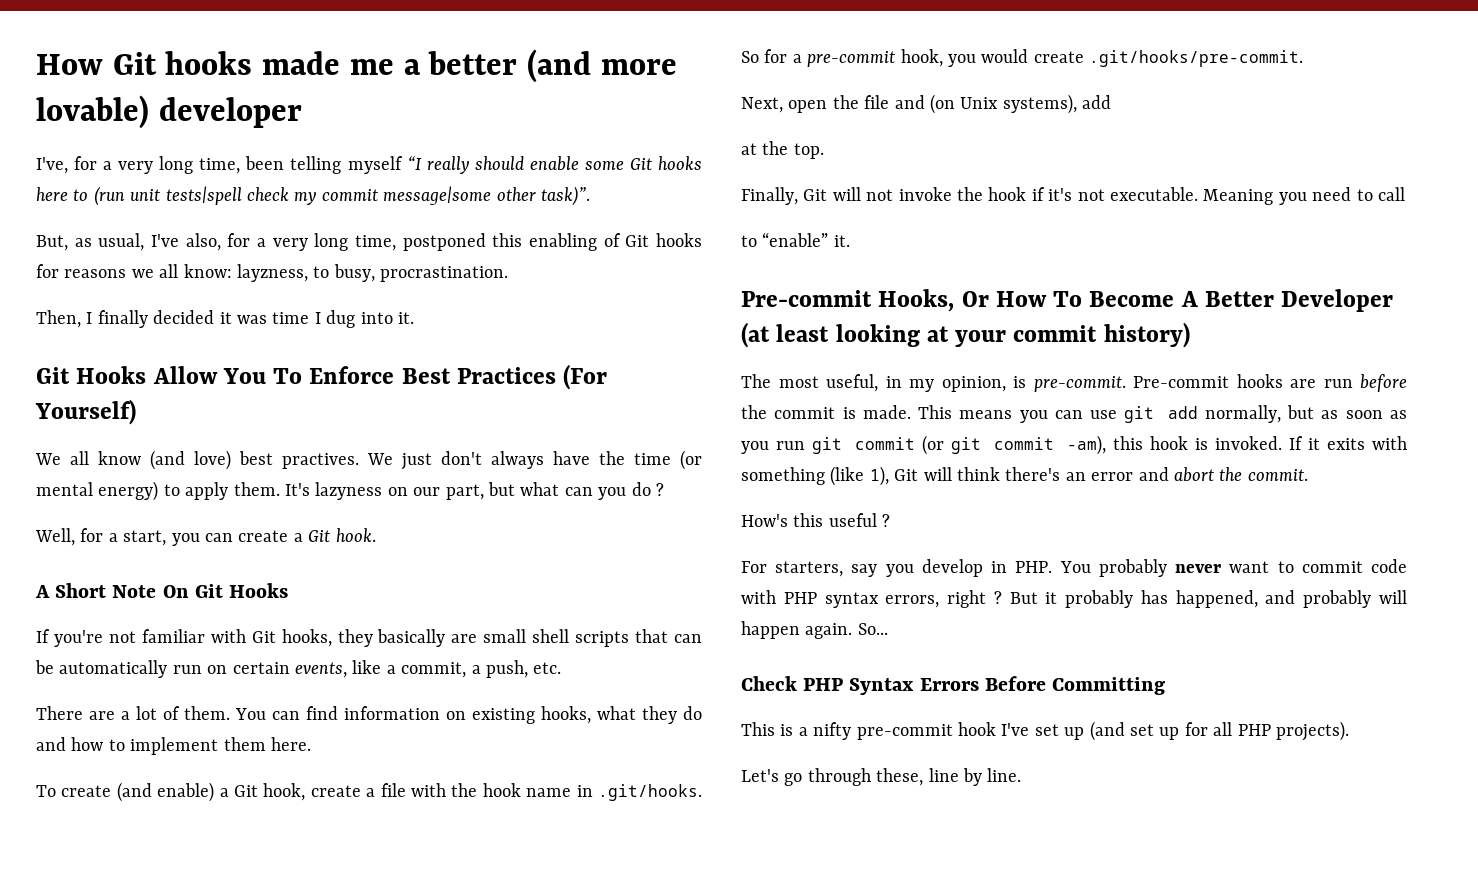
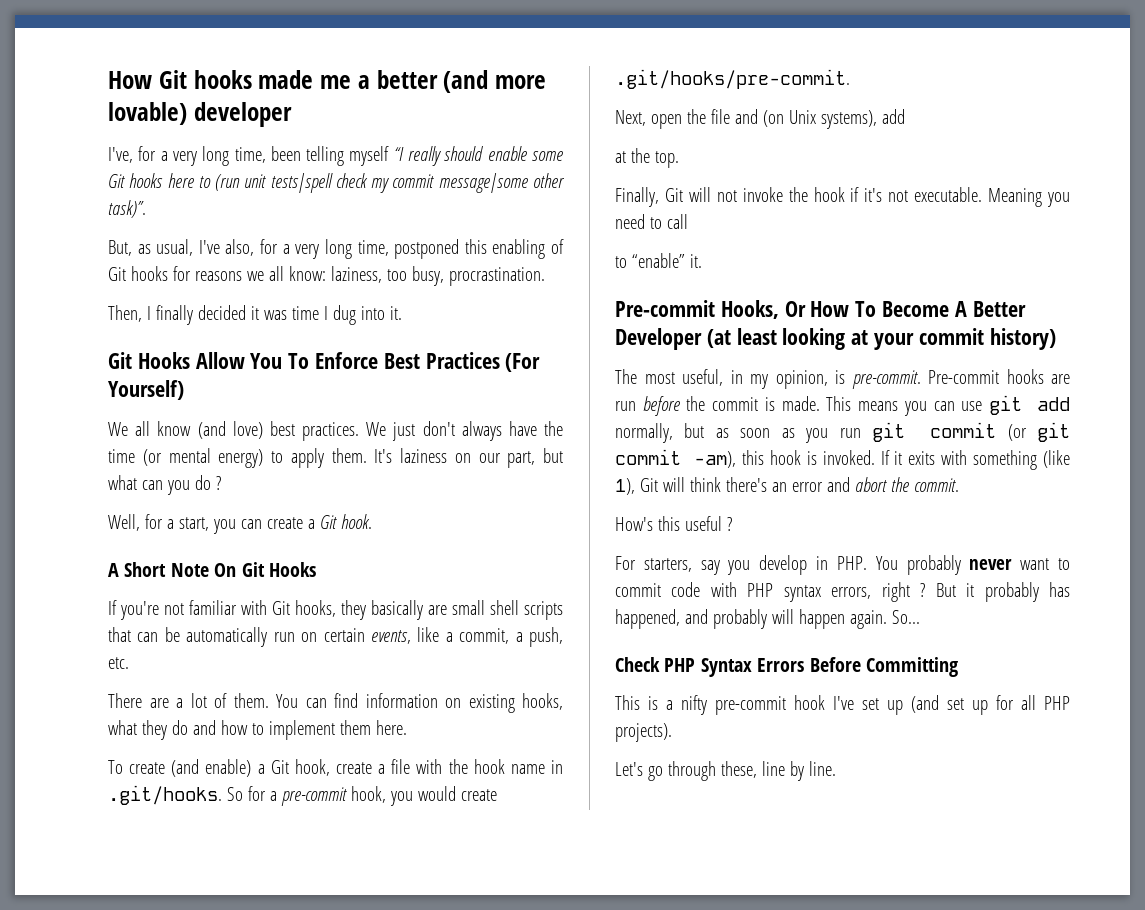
[237,264,330,282] layzness, to -> [330,266,407,283] laziness, too
[282,453,359,469] practives. -> [302,422,359,441] practices.
[315,482,383,500] lazyness -> [400,448,447,463] laziness

